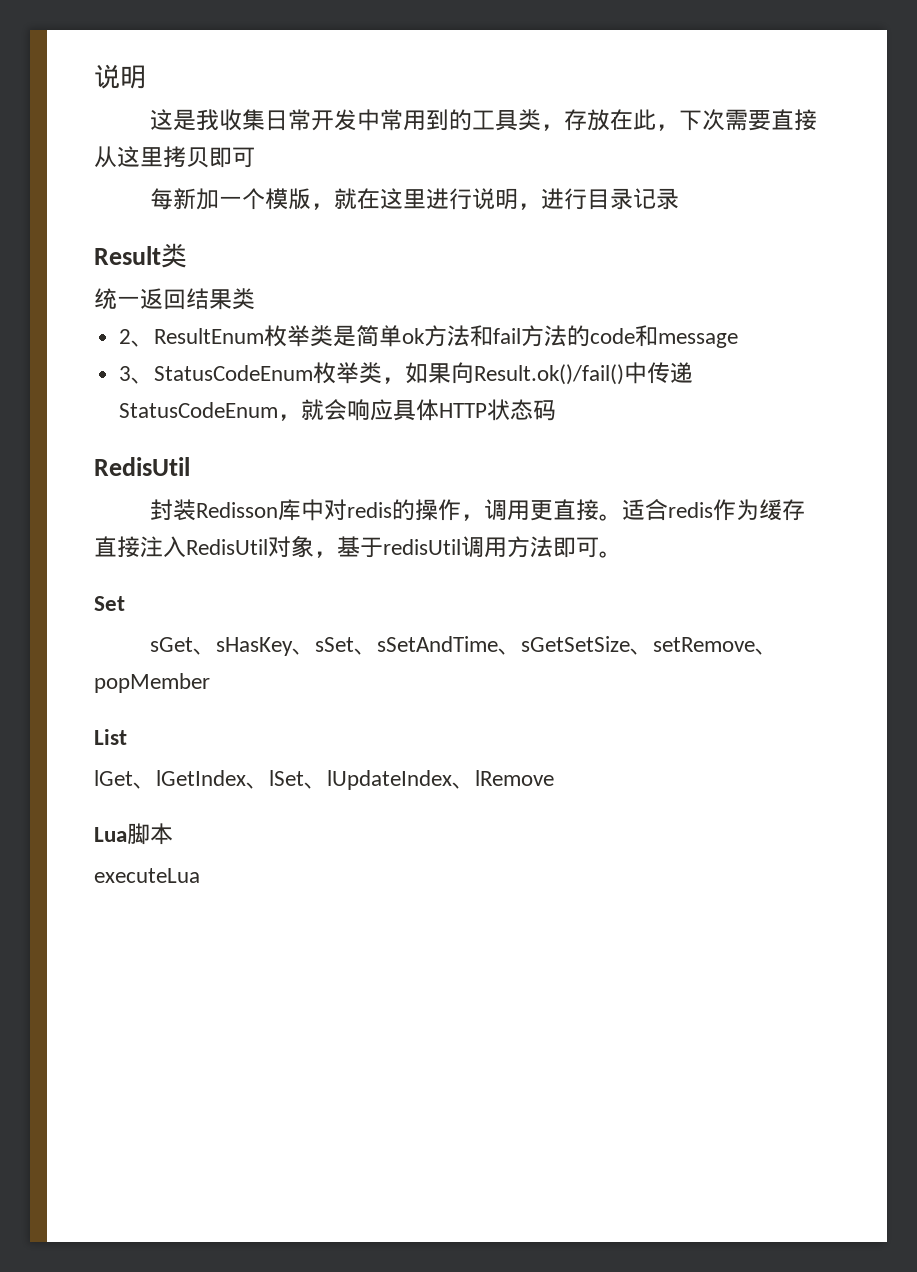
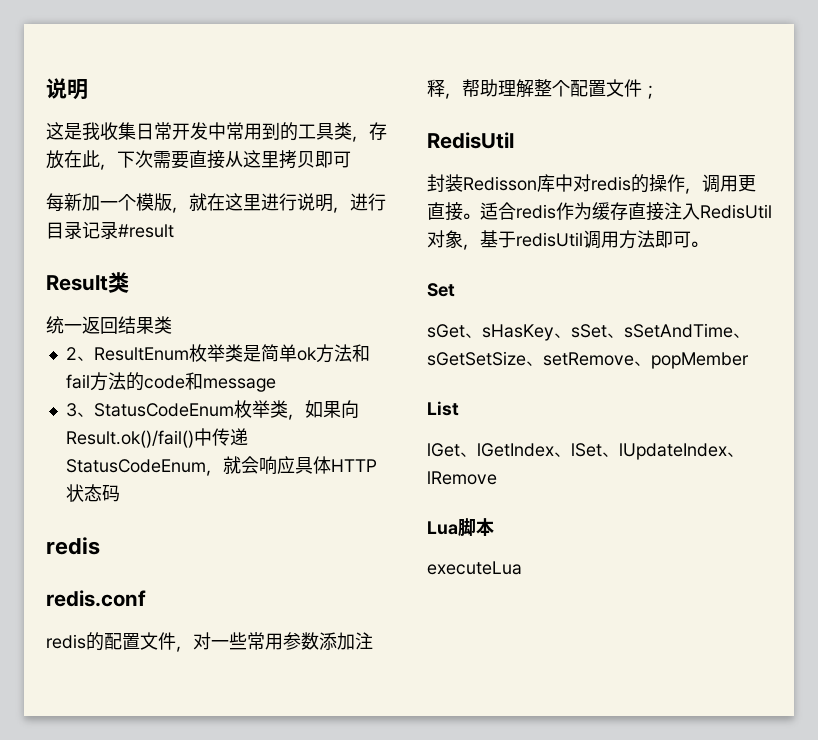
(680, 199) none -> [118,224,174,238] #result
(557, 410) none -> [46,537,100,555] [46,590,146,607] [46,632,373,652] [427,79,659,99] // redis // redis.conf // redis的配置文件，对一些常用参数添加注释，帮助理解整个配置文件；

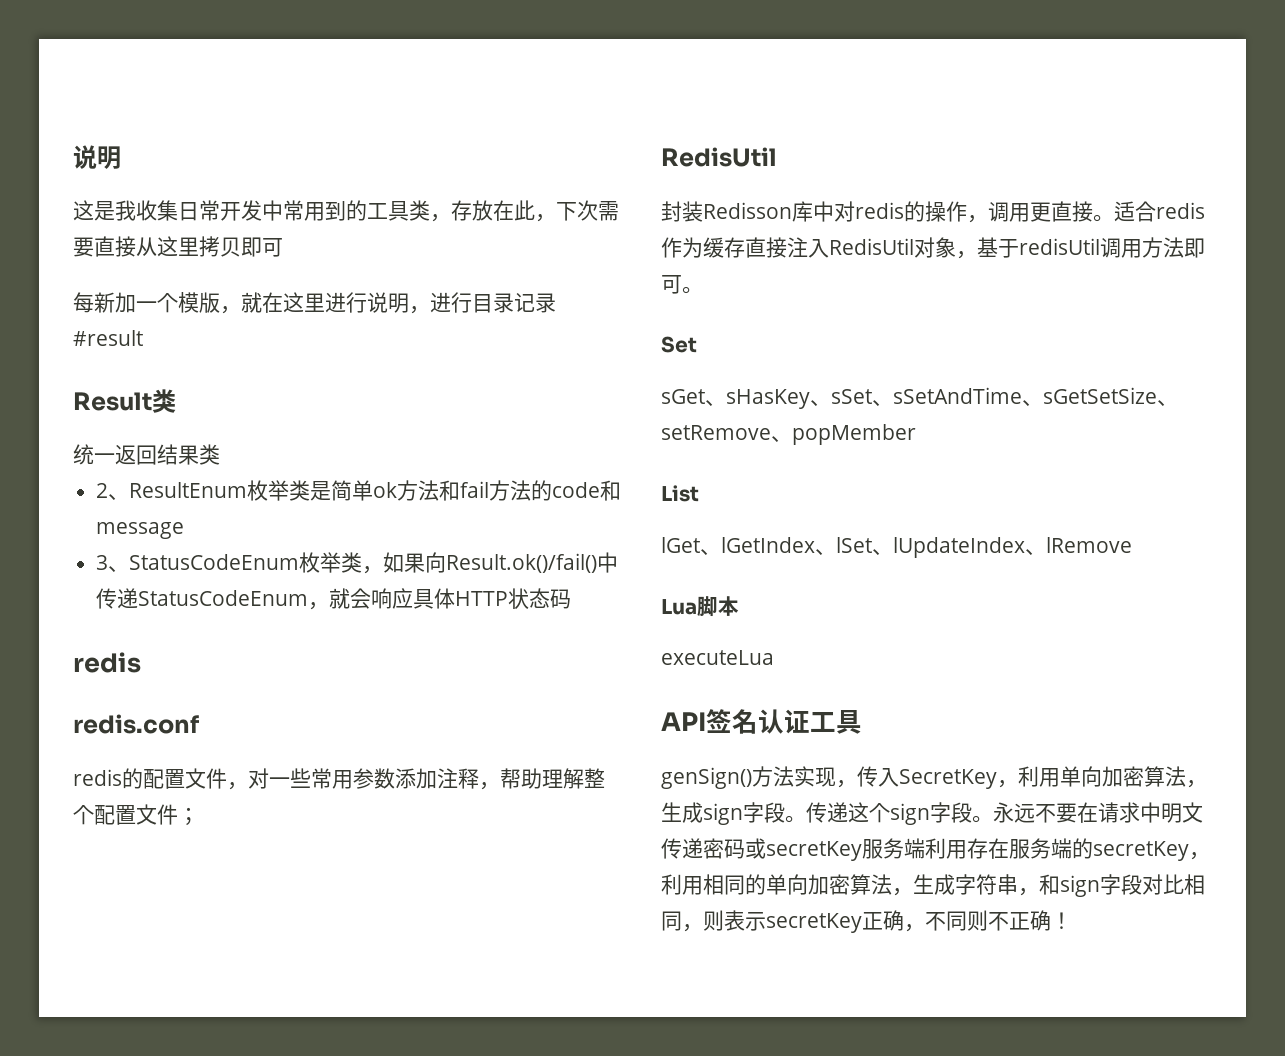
(522, 568) none -> [661,709,862,734] [661,766,1207,789] [661,802,1203,825] [661,838,1210,861] [661,874,1205,897] [661,910,1072,933] // API签名认证工具 // genSign()方法实现，传入SecretKey，利用单向加密算法，生成sign字段。传递这个sign字段。永远不要在请求中明文传递密码或secretKey服务端利用存在服务端的secretKey，利用相同的单向加密算法，生成字符串，和sign字段对比相同，则表示secretKey正确，不同则不正确！

